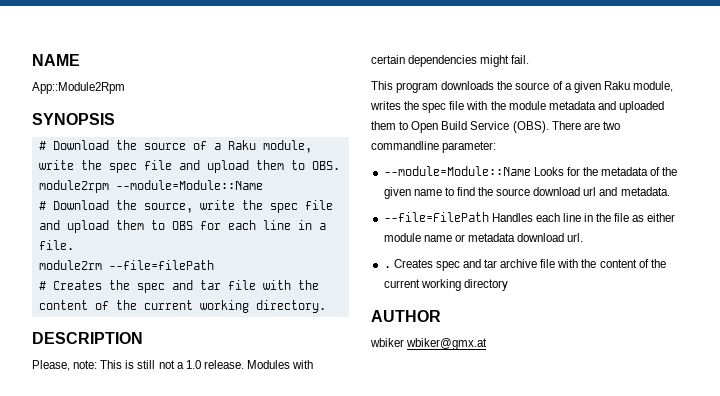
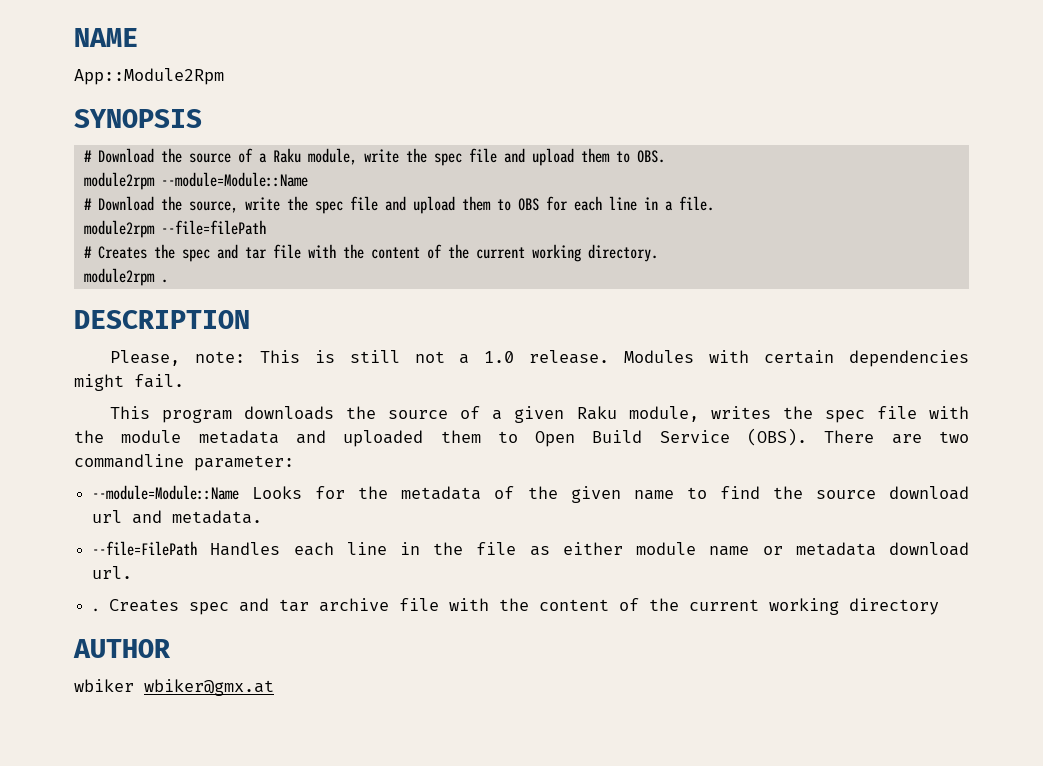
[38,260,102,270] module2rm -> [83,220,155,238] module2rpm
(326, 306) none -> [83,268,168,286] // module2rpm .

